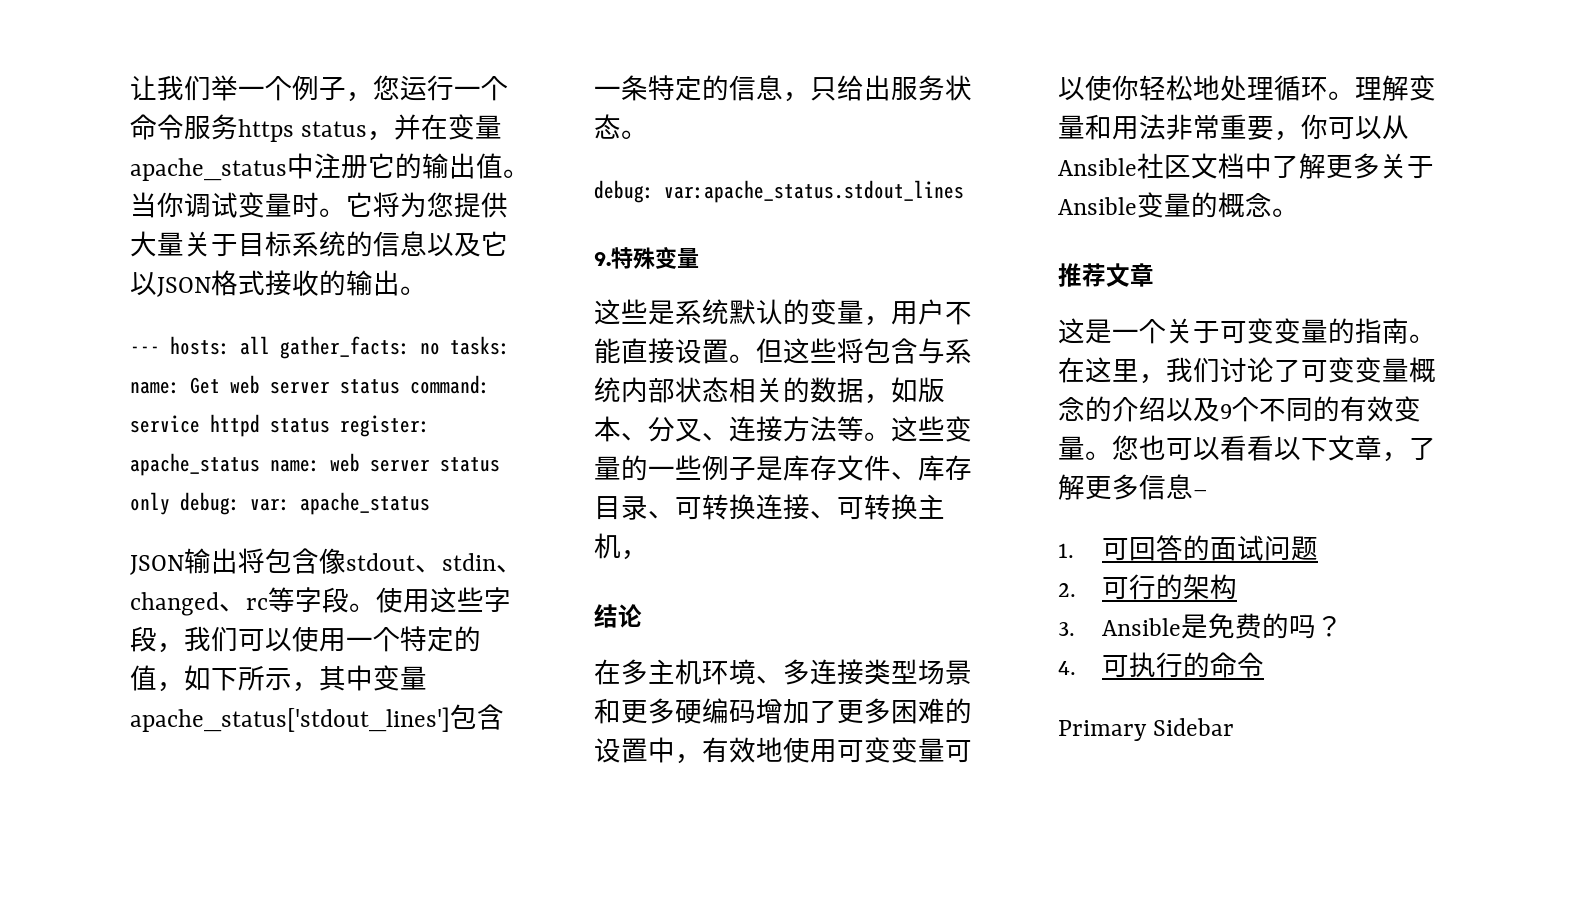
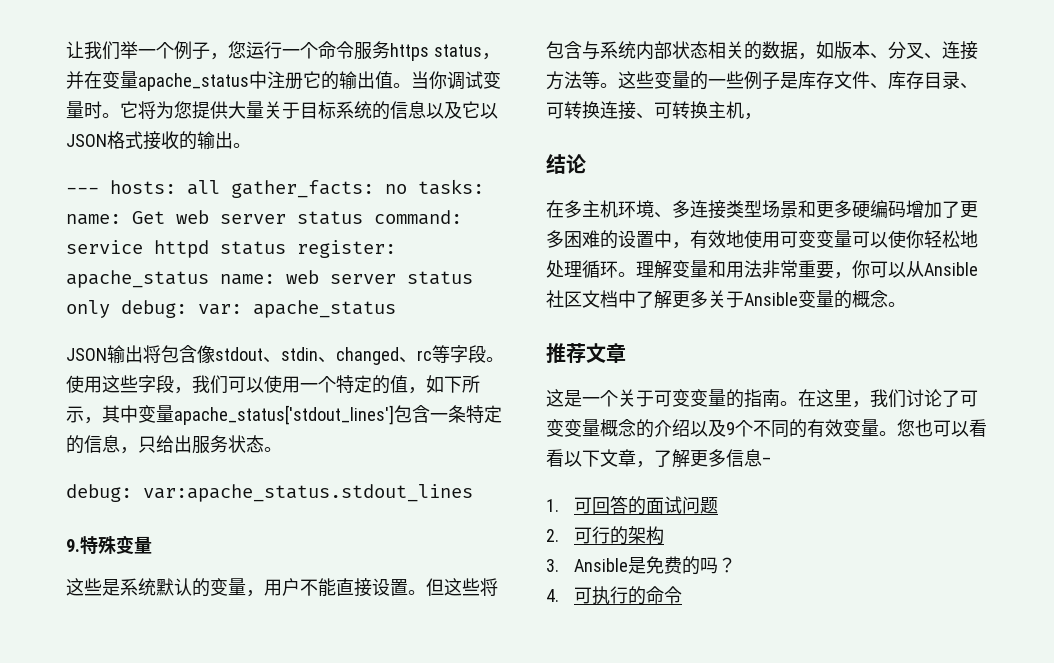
[1058,718,1235,741] // Primary Sidebar -> (683, 595) none

